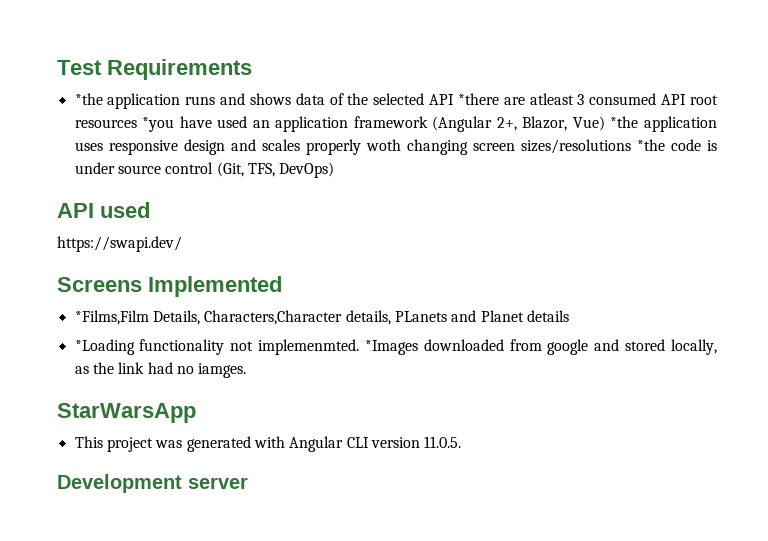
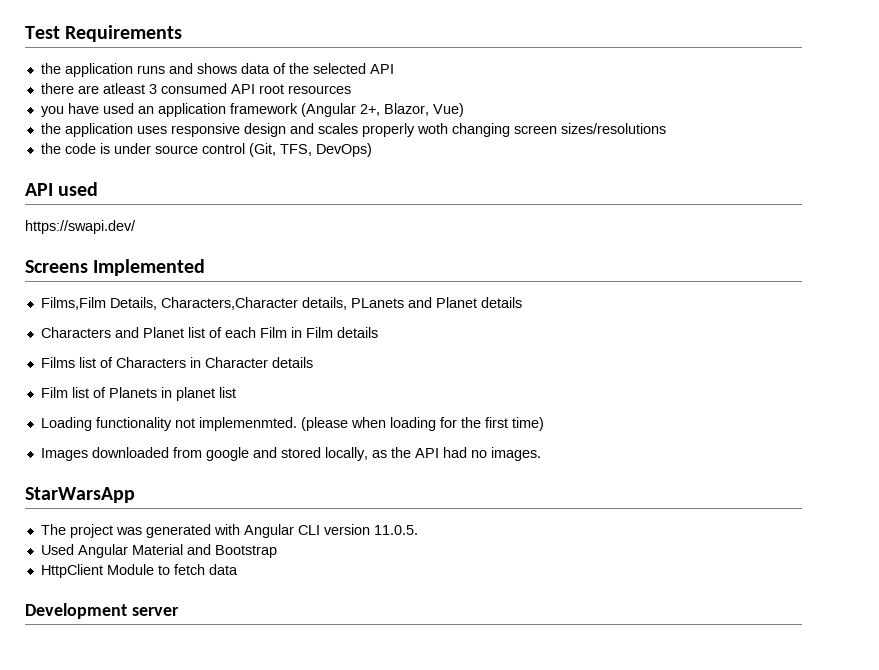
[74,93,103,105] *the -> [40,63,61,74] the
[457,93,499,105] *there -> [40,83,74,94] // there
[142,117,175,132] *you -> [40,106,64,117] // you
[610,116,639,128] *the -> [40,123,61,134] // the
[636,139,665,151] *the -> [40,143,61,154] // the
[74,310,149,325] *Films,Film -> [40,297,106,310] Films,Film
[74,339,418,355] *Loading functionality not implemenmted. *Images -> [40,327,378,338] [40,357,313,368] [40,387,236,401] [40,417,544,431] [40,448,88,461] Characters and Planet list of each Film in Film details // Films list of Characters in Character details // Film list of Planets in planet list // Loading functionality not implemenmted. (please when loading for the first time) // Images
[118,362,145,374] link -> [414,448,439,458] API
[198,363,247,378] iamges. -> [490,447,541,461] images.
[74,436,103,448] This -> [40,524,66,535] The
(462, 442) none -> [40,544,277,558] [40,564,238,578] // Used Angular Material and Bootstrap // HttpClient Module to fetch data

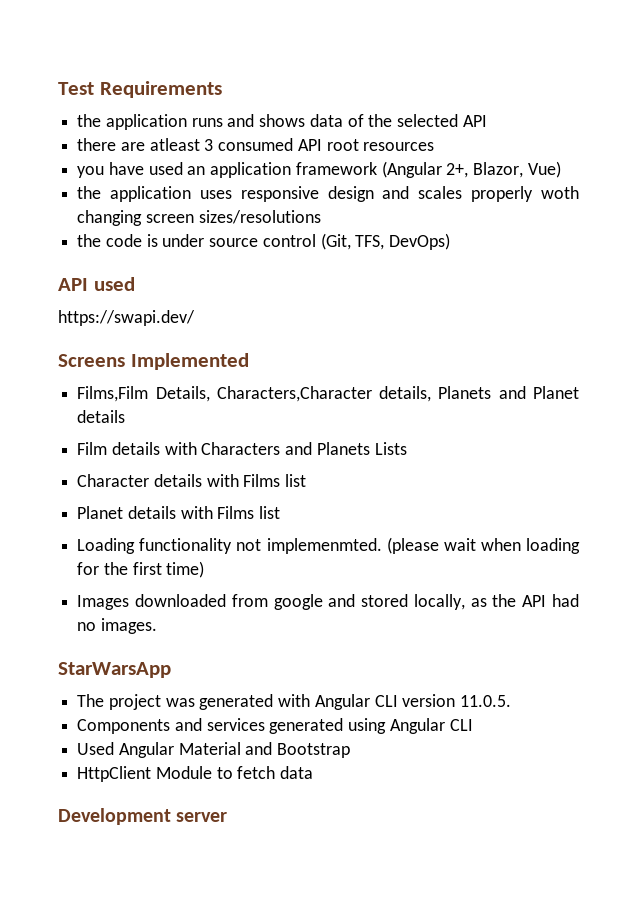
[350,298,404,308] PLanets -> [438,386,492,399] Planets
[40,327,378,338] [40,357,313,368] [40,387,215,401] Characters and Planet list of each Film in Film details // Films list of Characters in Character details // Film list of Planets in planet -> [77,442,407,455] [77,474,307,487] [77,506,255,519] Film details with Characters and Planets Lists // Character details with Films list // Planet details with Films
(348, 424) none -> [443,538,476,551] wait
(418, 530) none -> [77,718,473,734] // Components and services generated using Angular CLI

